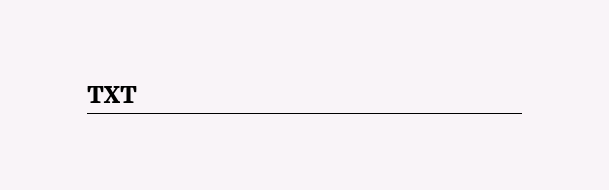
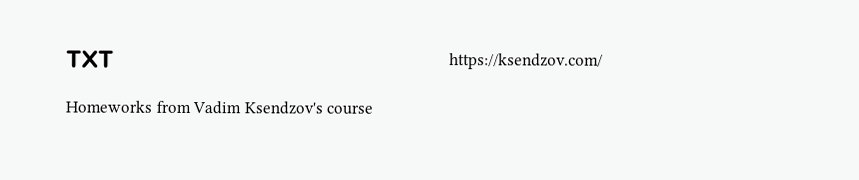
(137, 94) none -> [65,100,374,115] [449,53,603,70] // Homeworks from Vadim Ksendzov's course https://ksendzov.com/

